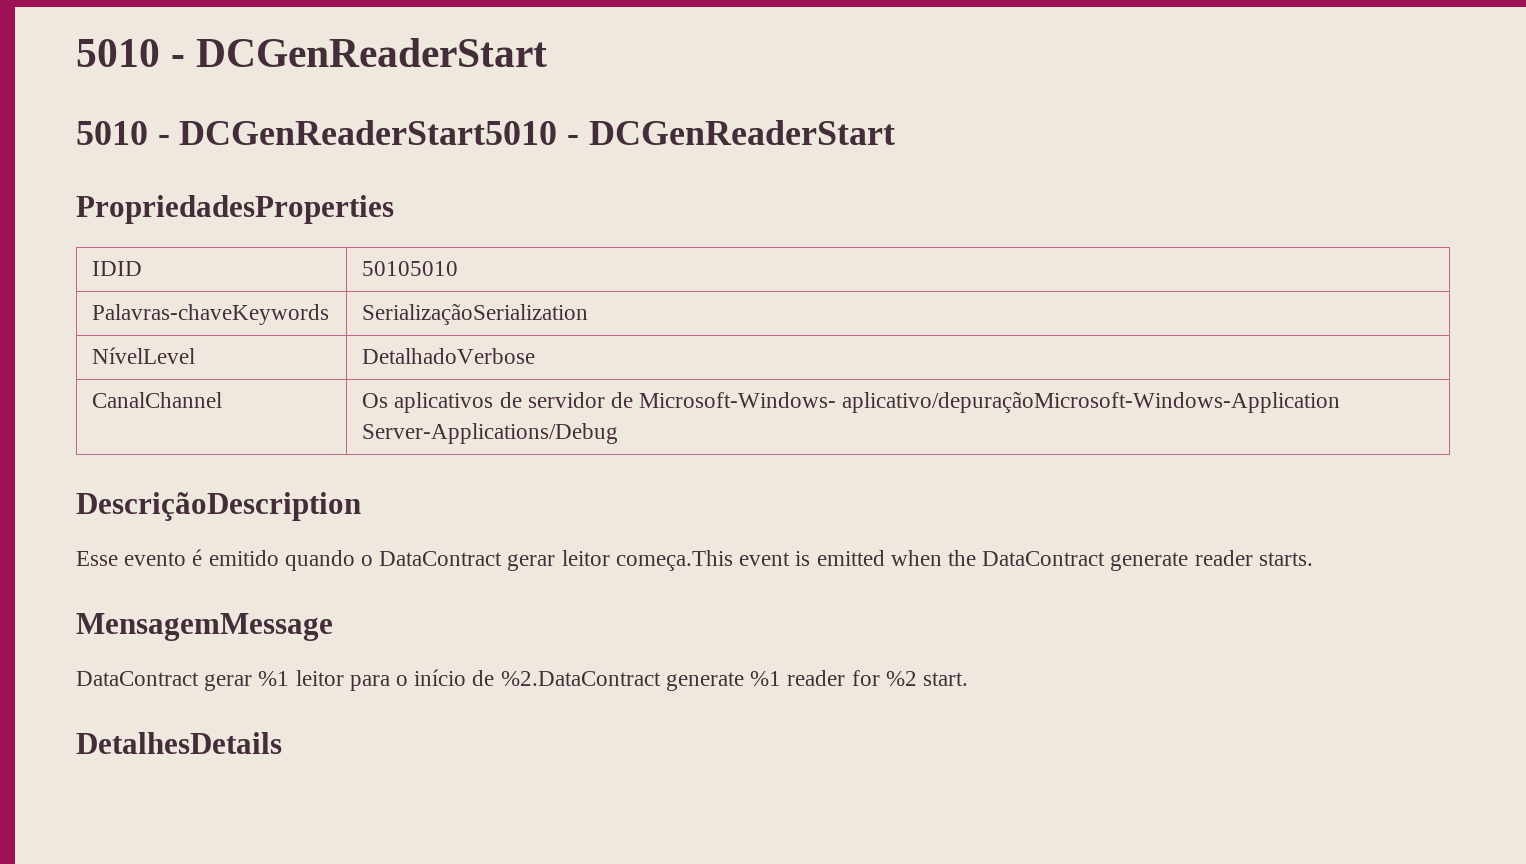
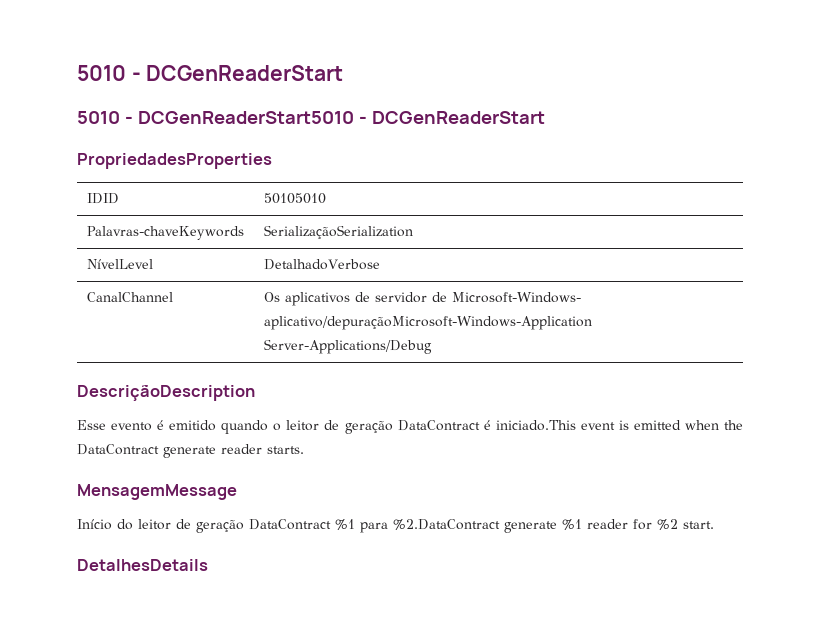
[379,550,733,571] DataContract gerar leitor começa.This -> [286,420,576,434] leitor de geração DataContract é iniciado.This
[76,669,495,691] DataContract gerar %1 leitor para o início de -> [77,519,388,533] Início do leitor de geração DataContract %1 para

